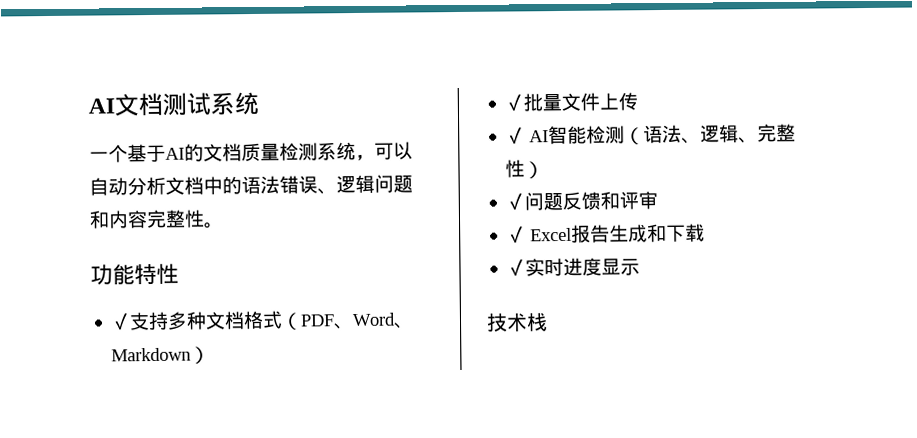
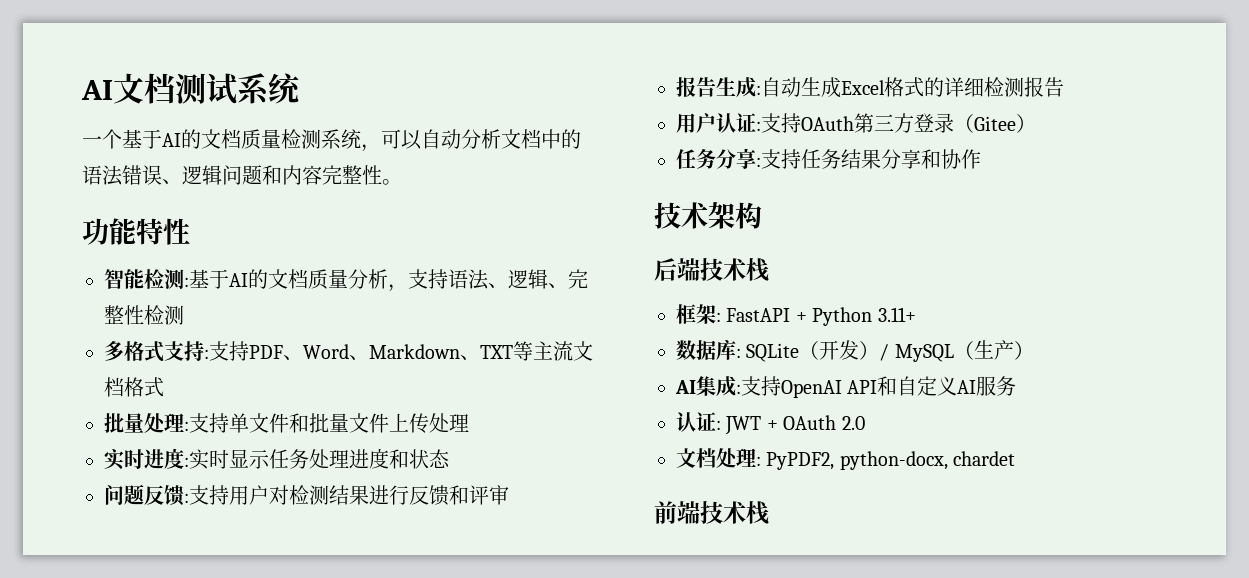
[110,310,415,331] [111,346,211,364] [504,92,639,112] [505,125,645,145] ✓支持多种文档格式（PDF、Word、Markdown） // ✓批量文件上传 // ✓ AI智能检测（ -> [104,269,448,292] 智能检测:基于AI的文档质量分析，支持
[524,161,545,179] [505,191,659,211] [506,223,706,244] [506,257,641,277] ） // ✓问题反馈和评审 // ✓ Excel报告生成和下载 // ✓实时进度显示 // -> [144,305,184,325] [104,341,593,362] [104,377,164,397] [104,413,469,433] [104,448,450,470] [104,484,509,506] [676,77,1064,98] [676,113,1036,133] [676,148,981,169] [654,202,762,229] [654,258,769,282] [676,304,916,326] [676,339,1034,362] [675,376,1017,398] [676,412,865,435] [676,448,1016,470] [654,501,700,524] 检测 // 多格式支持:支持PDF、Word、Markdown、TXT等主流文档格式 // 批量处理:支持单文件和批量文件上传处理 // 实时进度:实时显示任务处理进度和状态 // 问题反馈:支持用户对检测结果进行反馈和评审 // 报告生成:自动生成Excel格式的详细检测报告 // 用户认证:支持OAuth第三方登录（Gitee） // 任务分享:支持任务结果分享和协作 // 技术架构 // 后端技术栈 // 框架: FastAPI + Python 3.11+ // 数据库: SQLite（开发）/ MySQL（生产） // AI集成:支持OpenAI API和自定义AI服务 // 认证: JWT + OAuth 2.0 // 文档处理: PyPDF2, python-docx, chardet // 前端

